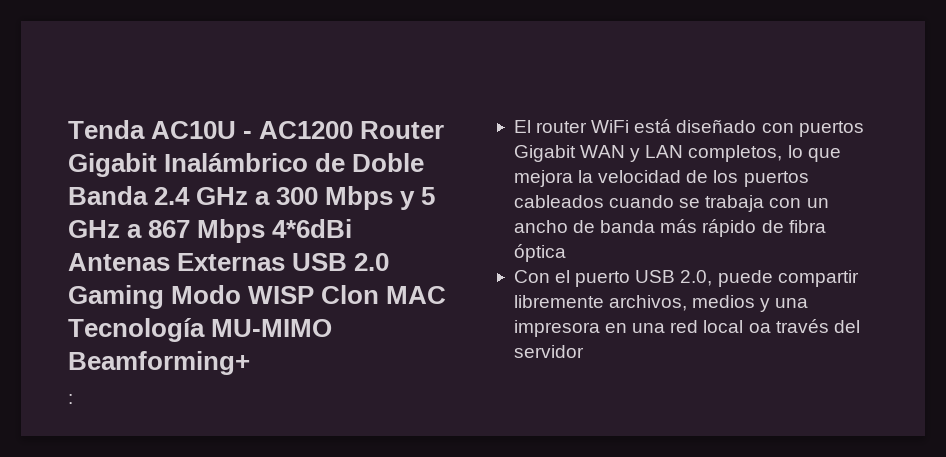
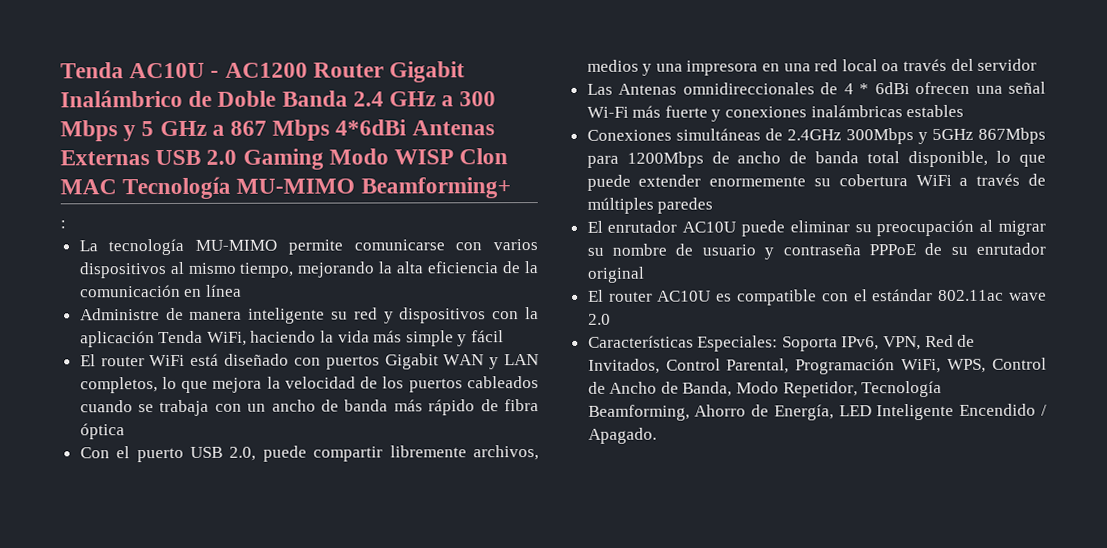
(73, 399) none -> [78,238,538,256] [78,261,538,279] [79,284,242,298] [79,307,540,324] [79,330,505,348] // La tecnología MU-MIMO permite comunicarse con varios dispositivos al mismo tiempo, mejorando la alta eficiencia de la comunicación en línea // Administre de manera inteligente su red y dispositivos con la aplicación Tenda WiFi, haciendo la vida más simple y fácil
(584, 351) none -> [586,81,1046,95] [586,104,965,122] [586,127,1046,145] [586,150,1046,168] [586,173,1046,191] [586,197,714,214] [586,219,1046,237] [586,242,1046,260] [586,266,645,283] [587,289,1047,306] [587,313,611,325] [587,334,976,352] [587,357,1047,375] [587,380,943,398] [587,403,1047,421] [587,427,657,444] // Las Antenas omnidireccionales de 4 * 6dBi ofrecen una señal Wi-Fi más fuerte y conexiones inalámbricas estables // Conexiones simultáneas de 2.4GHz 300Mbps y 5GHz 867Mbps para 1200Mbps de ancho de banda total disponible, lo que puede extender enormemente su cobertura WiFi a través de múltiples paredes // El enrutador AC10U puede eliminar su preocupación al migrar su nombre de usuario y contraseña PPPoE de su enrutador original // El router AC10U es compatible con el estándar 802.11ac wave 2.0 // Características Especiales: Soporta IPv6, VPN, Red de Invitados, Control Parental, Programación WiFi, WPS, Control de Ancho de Banda, Modo Repetidor, Tecnología Beamforming, Ahorro de Energía, LED Inteligente Encendido / Apagado.

